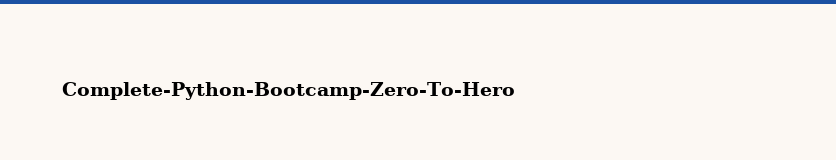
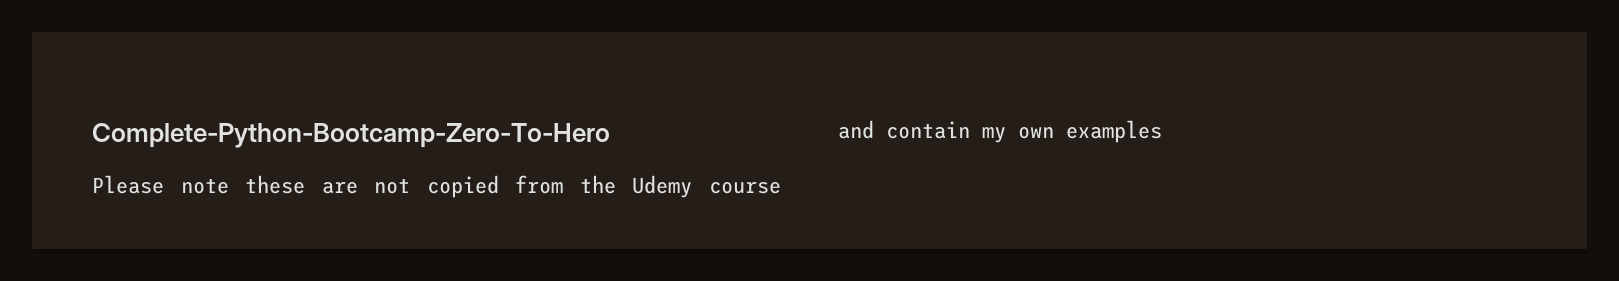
(515, 91) none -> [92,175,781,198] [838,120,1162,143] // Please note these are not copied from the Udemy course and contain my own examples

